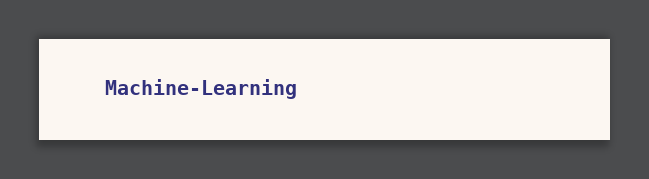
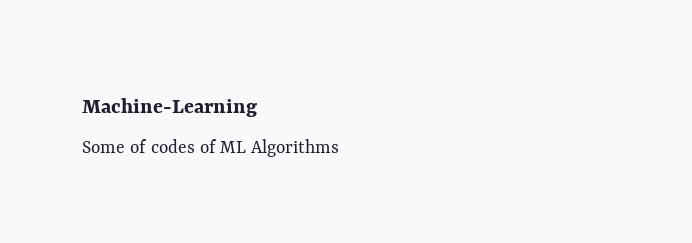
(297, 89) none -> [82,139,340,157] // Some of codes of ML Algorithms

